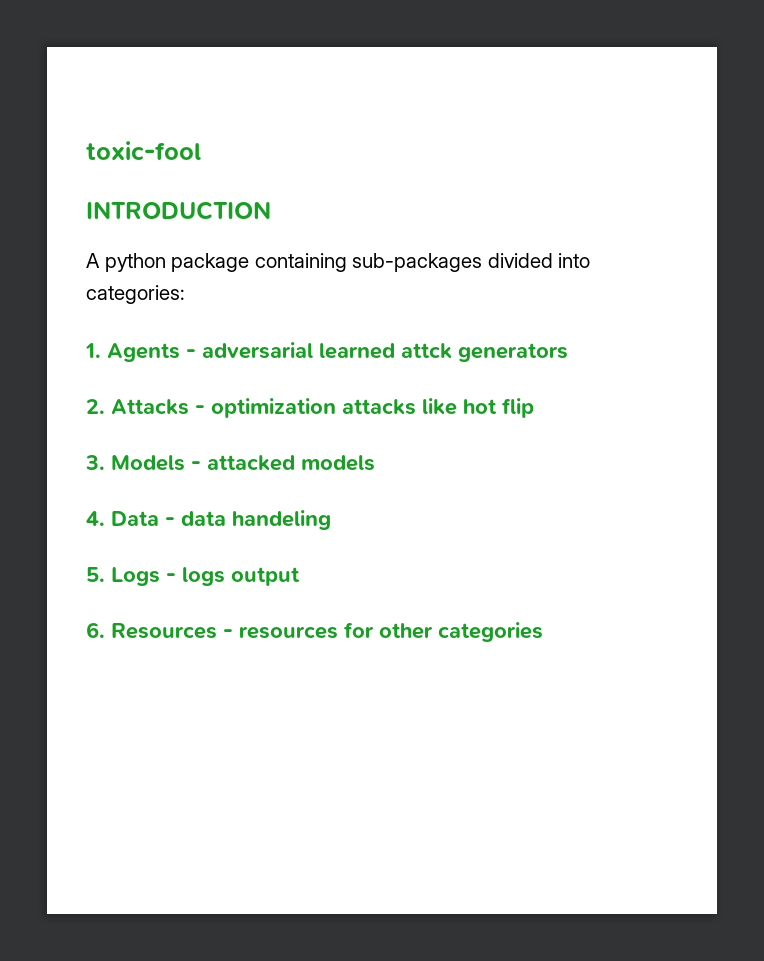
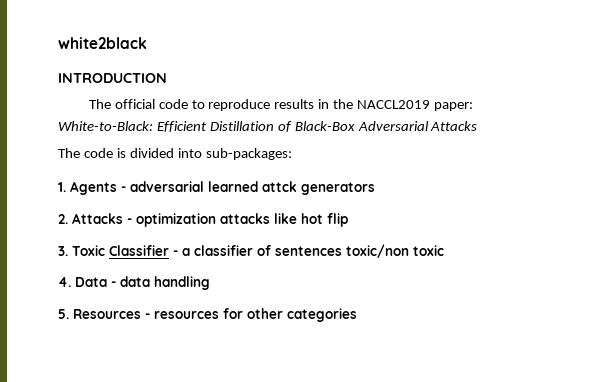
[86,141,201,160] toxic-fool -> [58,37,147,49] white2black
[86,253,483,272] A python package containing sub-packages -> [88,99,474,111] [58,121,478,132] [58,148,126,158] The official code to reproduce results in the NACCL2019 paper: White-to-Black: Efficient Distillation of Black-Box Adversarial Attacks // The code is
[86,285,185,304] categories: -> [205,148,292,160] sub-packages:
[111,455,375,471] Models - attacked models -> [72,244,444,258] Toxic Classifier - a classifier of sentences toxic/non toxic
[232,510,331,530] handeling -> [154,276,210,290] handling
[111,567,300,586] [86,622,105,638] Logs - logs output // 6. -> (69, 314) none

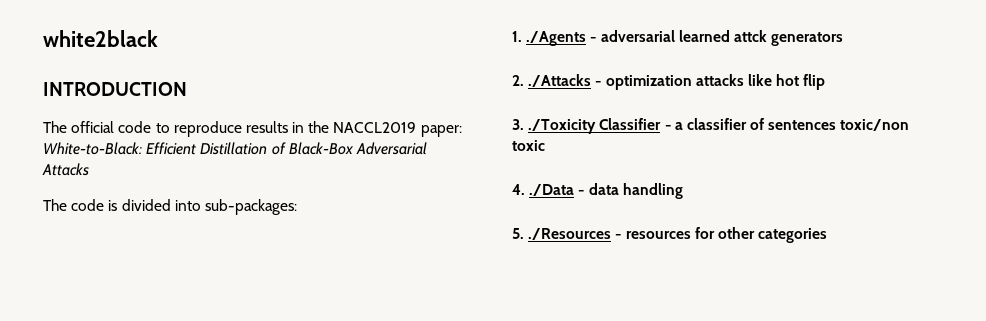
[70,181,117,195] Agents -> [526,31,587,46] ./Agents
[72,213,123,224] Attacks -> [528,74,592,87] ./Attacks
[72,245,105,256] Toxic -> [528,119,597,134] ./Toxicity
[75,277,107,287] Data -> [529,184,575,196] ./Data
[73,309,141,319] Resources -> [528,228,612,240] ./Resources

